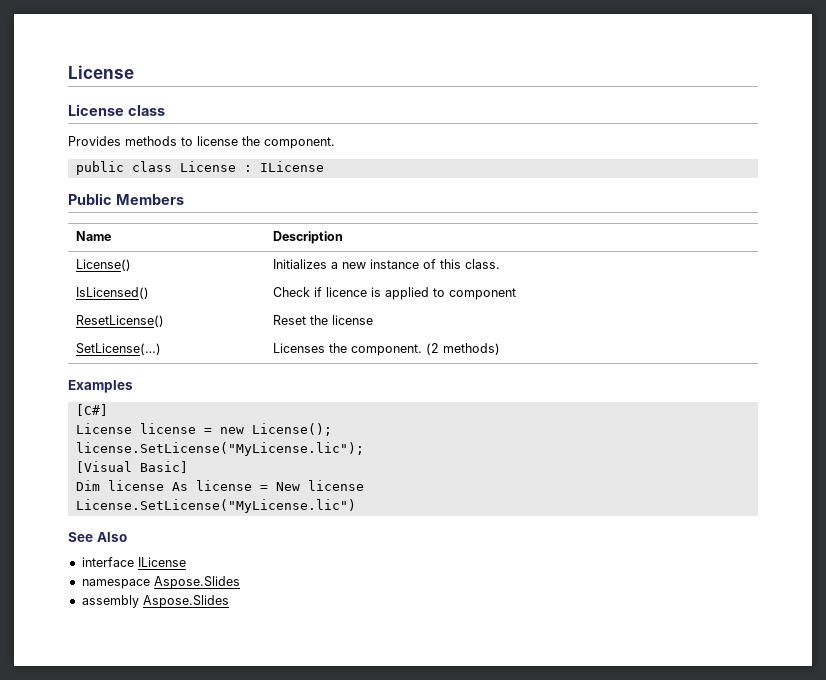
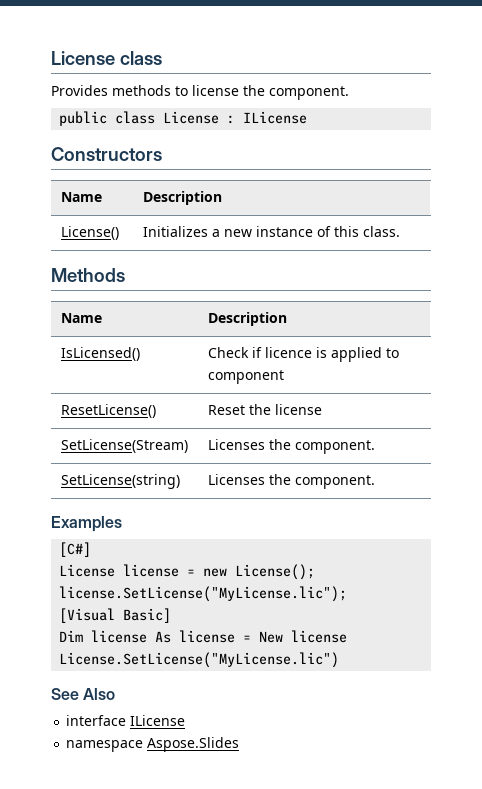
[68,65,134,79] [68,104,124,116] License // License -> [51,51,115,65] License
[68,193,184,205] Public Members -> [51,147,162,161] Constructors
(501, 264) none -> [51,268,125,282] [60,313,102,323] [207,312,287,326] // Methods // Name | Description
[76,343,162,355] [273,343,501,356] SetLicense(…) | Licenses the component. (2 methods) -> [60,439,188,453] [207,439,375,454] [60,474,180,489] [207,474,375,489] SetLicense(Stream) | Licenses the component. // SetLicense(string) | Licenses the component.
[81,595,229,608] // assembly Aspose.Slides -> (240, 744) none

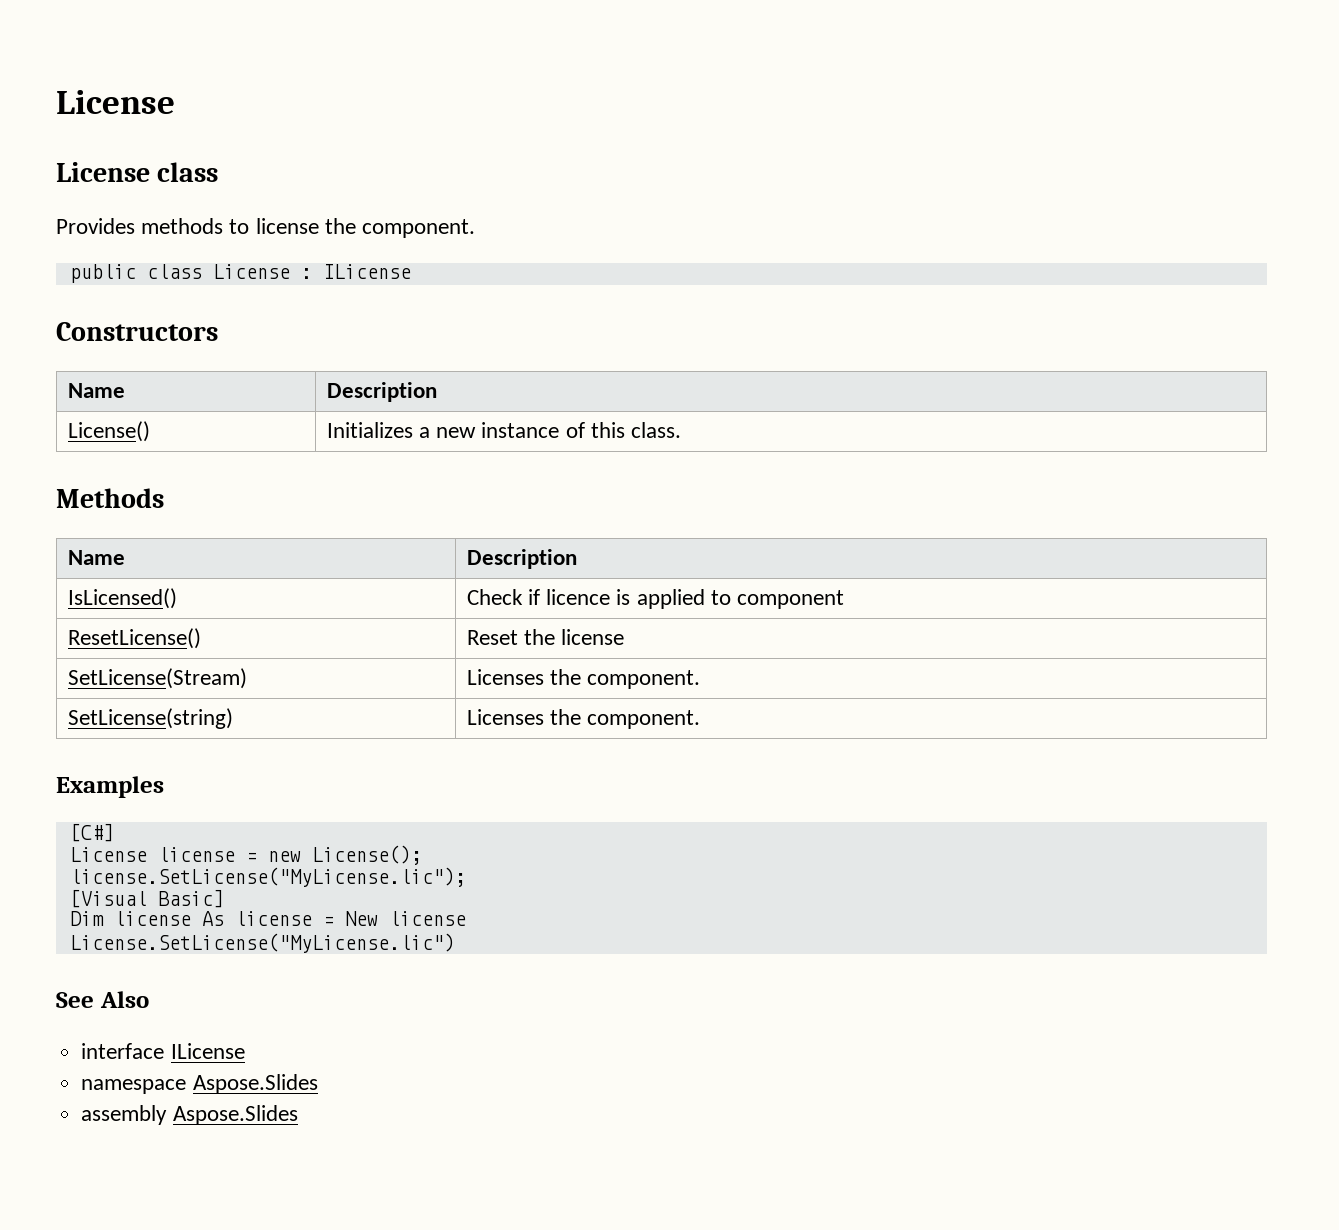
[51,51,115,65] License -> [56,90,175,114] [56,162,150,182] License // License
(240, 744) none -> [81,1105,298,1125] // assembly Aspose.Slides

